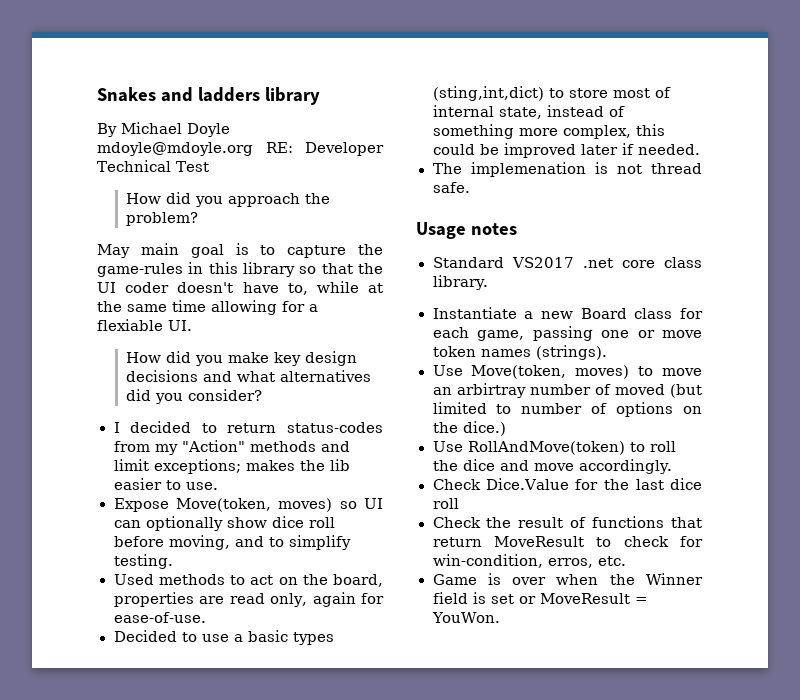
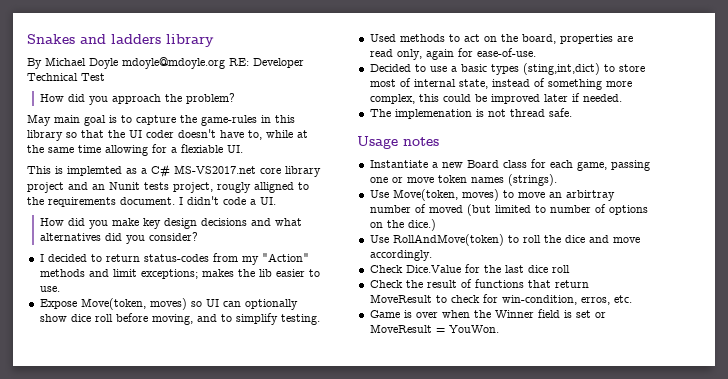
(192, 325) none -> [27,164,321,178] [27,182,309,193] [27,196,276,207] // This is implemted as a C# MS-VS2017.net core library project and an Nunit tests project, rougly alligned to the requirements document. I didn't code a UI.
[432,257,702,268] [432,275,489,290] // Standard VS2017 .net core class library. -> (439, 141) none

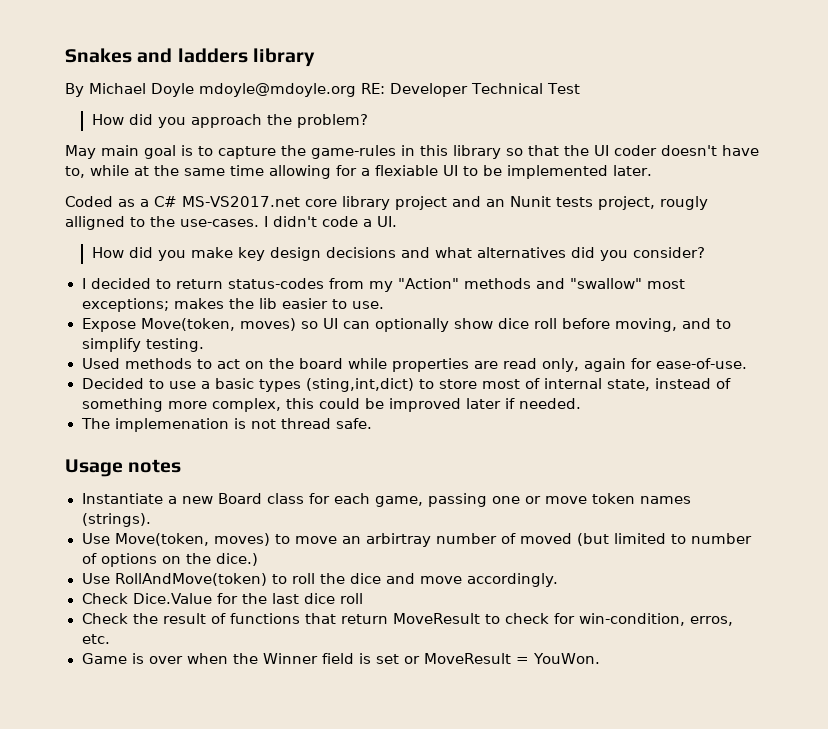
[227,145,243,153] [27,166,122,176] UI. // This is implemted -> [443,165,652,179] [65,196,113,207] UI to be implemented later. // Coded
[48,197,175,207] requirements document. -> [180,219,259,227] use-cases.
[112,269,137,277] limit -> [569,278,685,289] "swallow" most
[521,34,556,44] board, -> [298,358,387,369] board while

